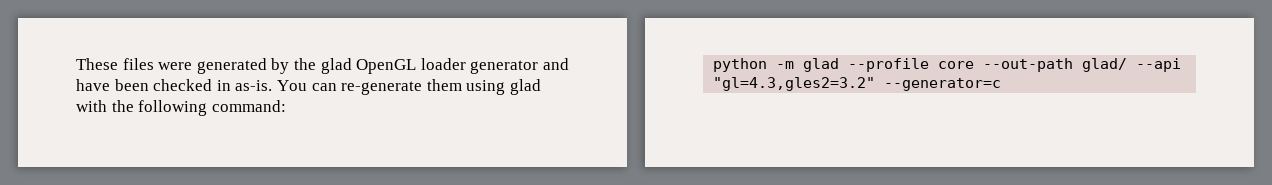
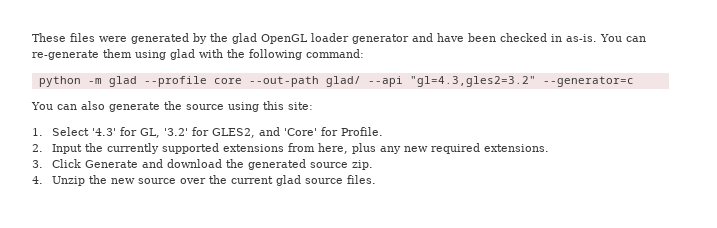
(1002, 84) none -> [31,101,313,112] [32,127,384,138] [32,143,550,154] [32,159,374,170] [32,175,377,186] // You can also generate the source using this site: // 1. Select '4.3' for GL, '3.2' for GLES2, and 'Core' for Profile. // 2. Input the currently supported extensions from here, plus any new required extensions. // 3. Click Generate and download the generated source zip. // 4. Unzip the new source over the current glad source files.

